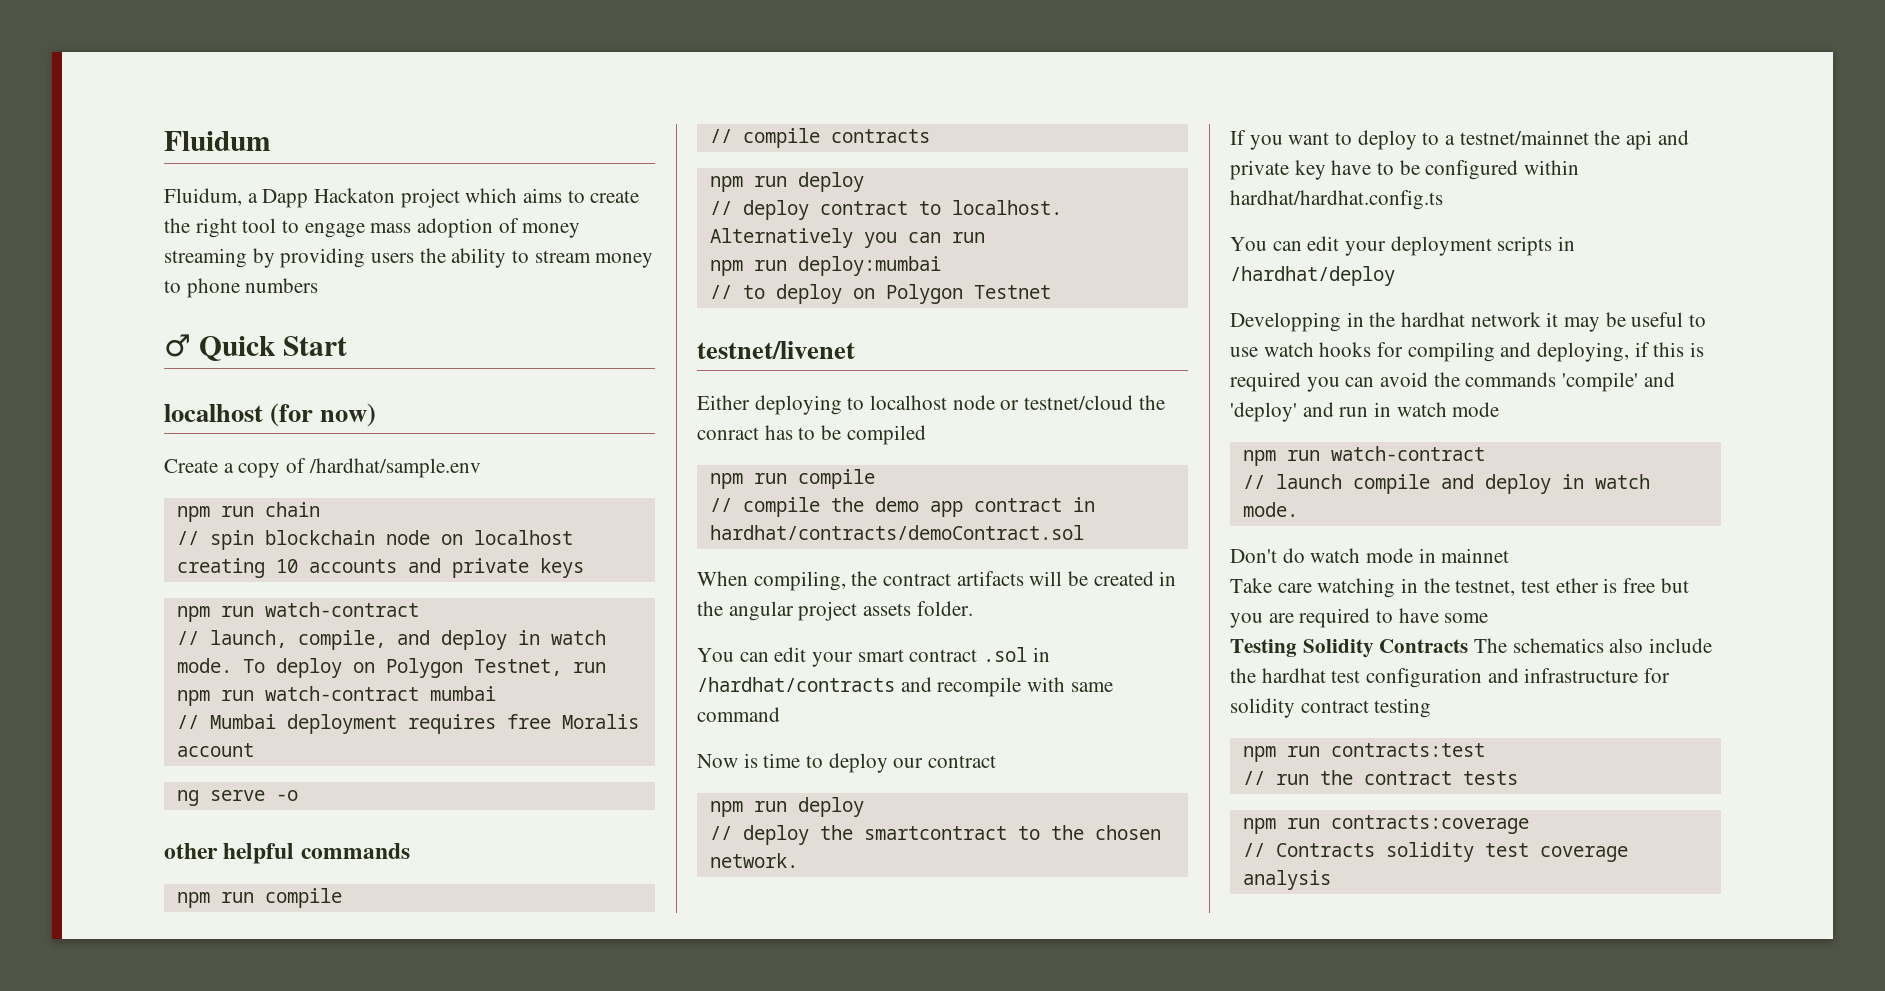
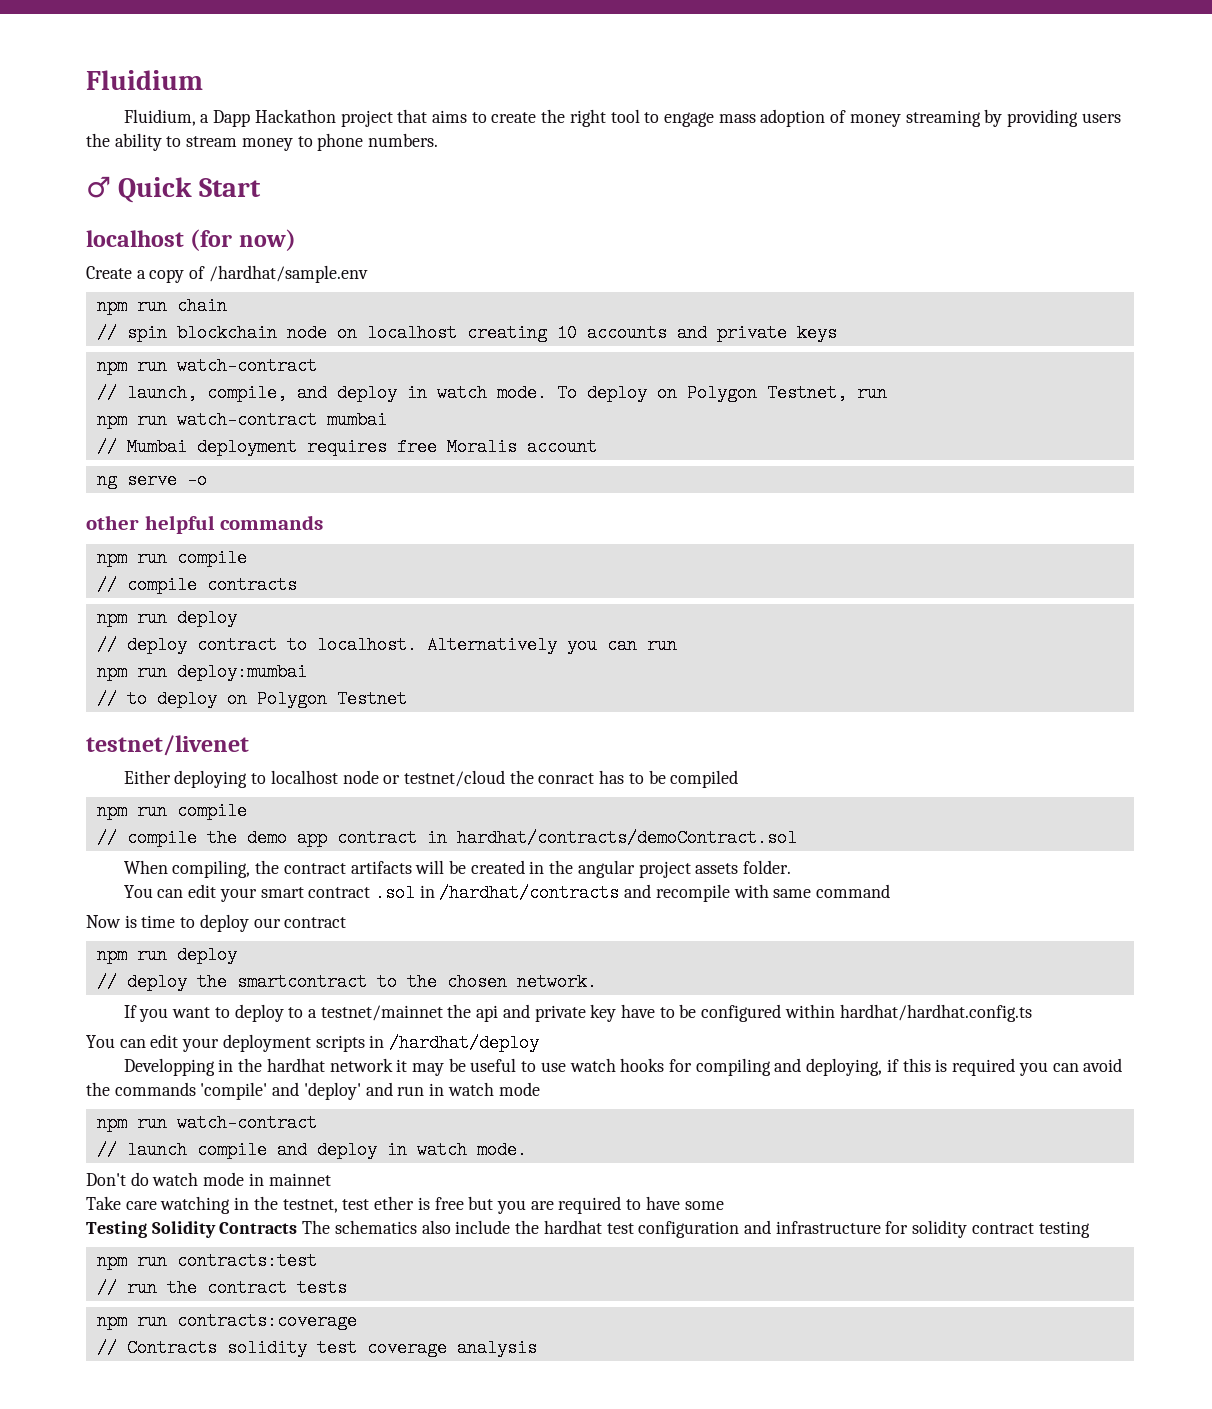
[164,131,271,151] [164,188,518,208] Fluidum // Fluidum, a Dapp Hackaton project which -> [86,70,203,90] [123,109,428,127] Fluidium // Fluidium, a Dapp Hackathon project that
[245,278,319,293] numbers -> [368,133,439,147] numbers.

